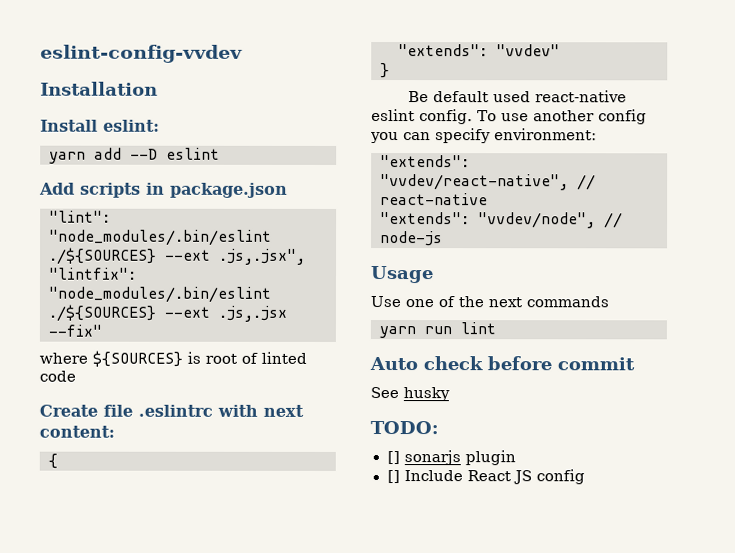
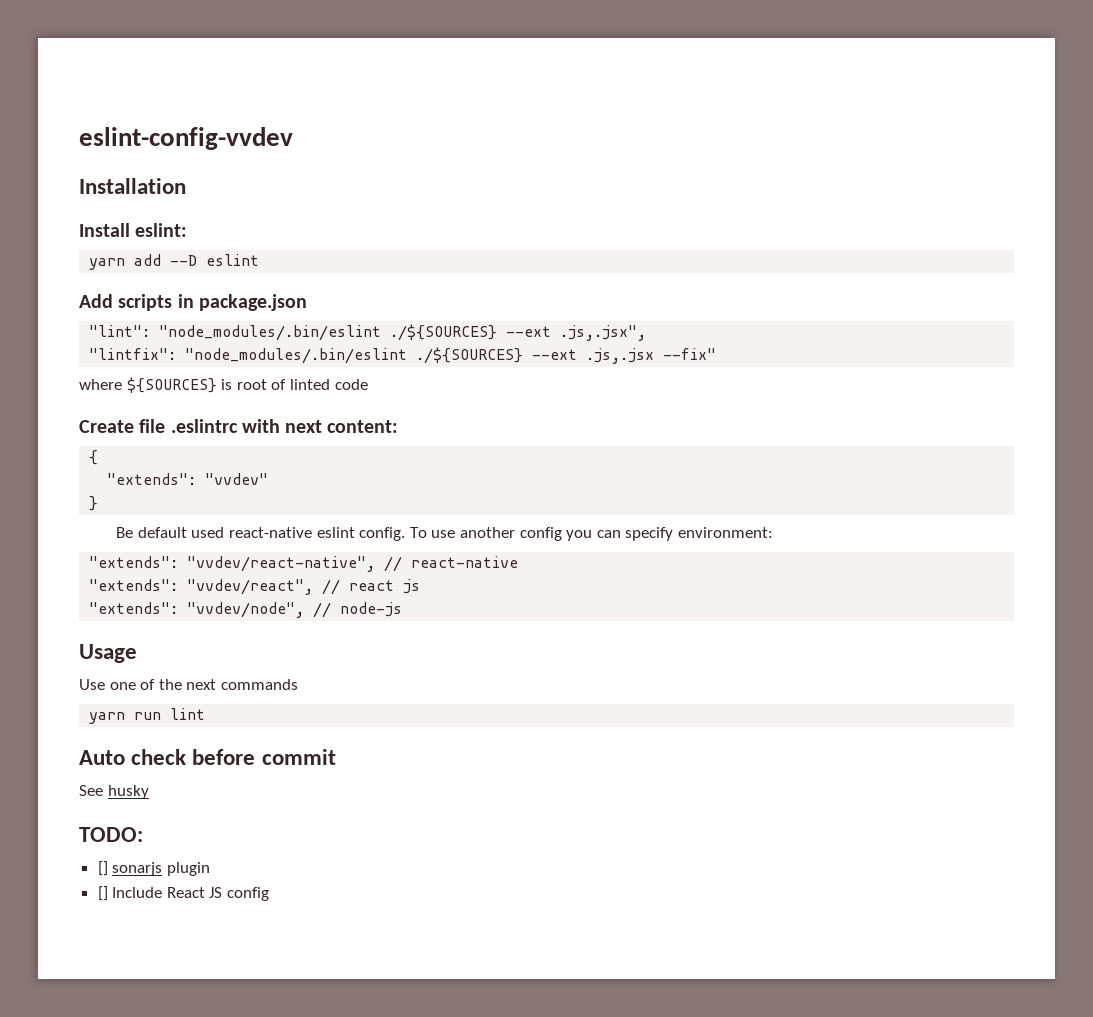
(488, 199) none -> [89,579,421,595] // "extends": "vvdev/react", // react js

